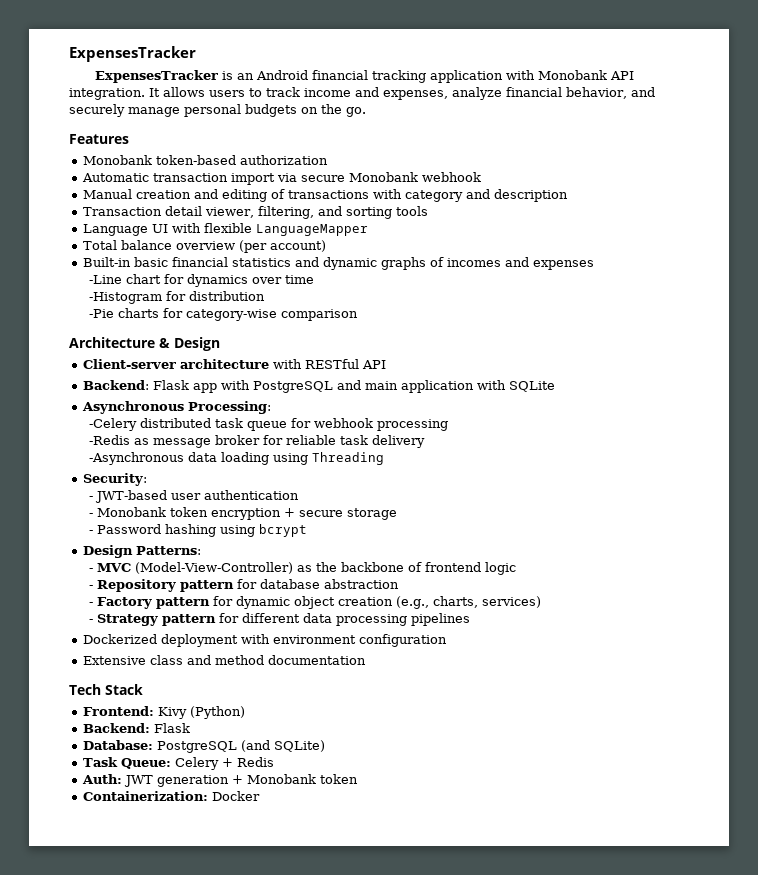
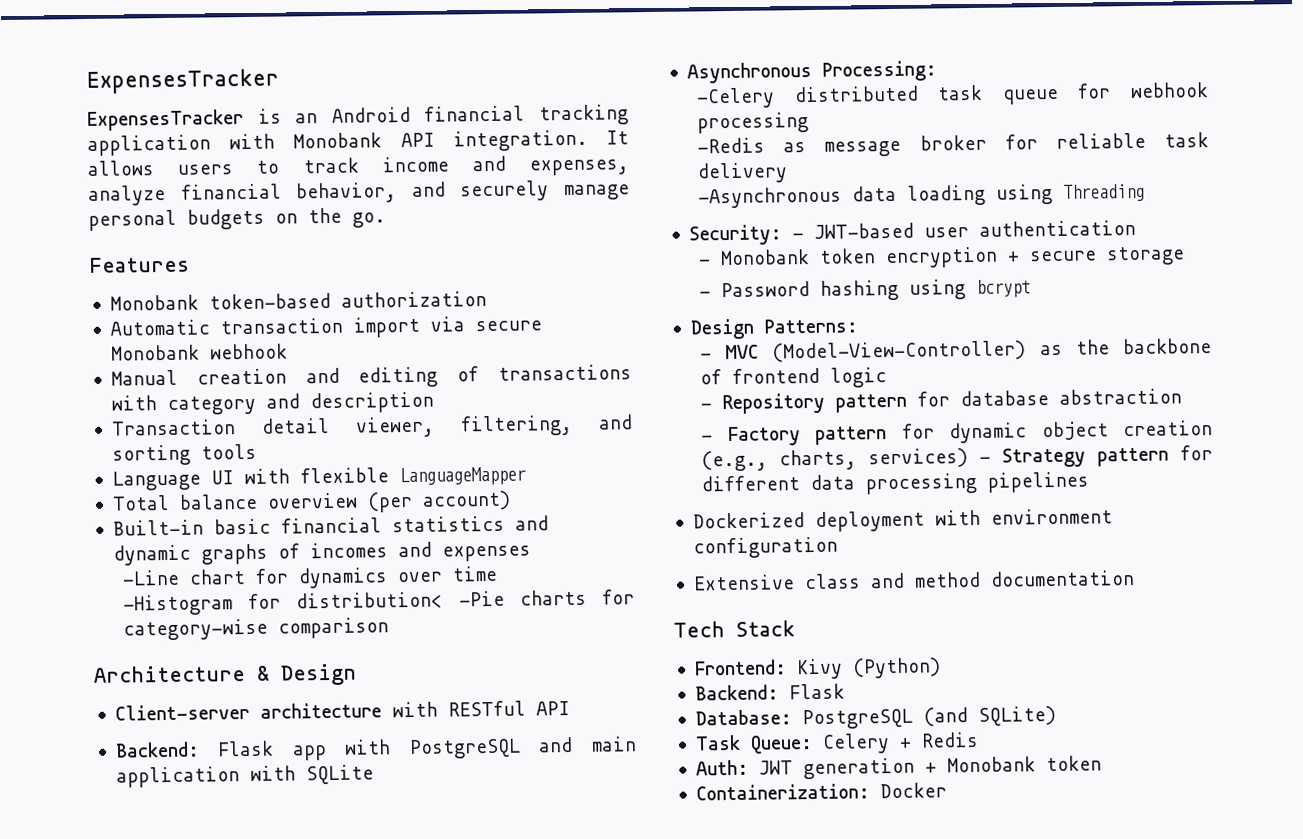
[189,291,266,301] distribution // -> [296,591,444,610] distribution<
(147, 479) // -> (782, 235) none
(542, 602) // -> (969, 458) none

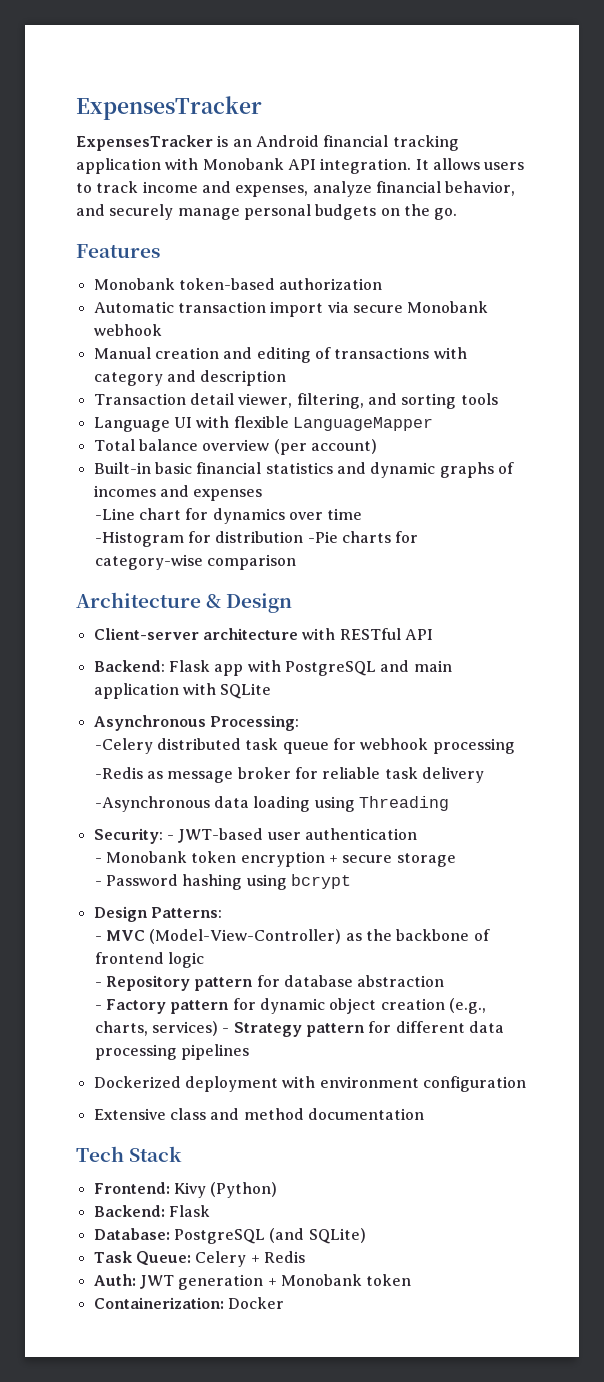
[296,591,444,610] distribution< -> [215,531,304,543] distribution

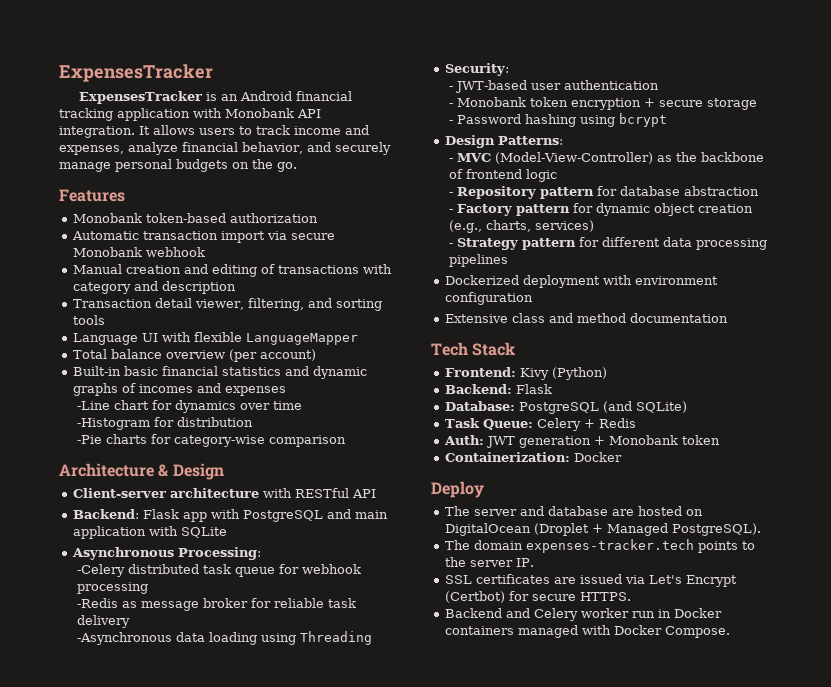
(304, 537) none -> (254, 422) //
(163, 836) none -> (509, 69) //
(218, 1028) none -> (595, 226) //
(284, 1303) none -> [431,481,484,498] [444,506,703,516] [444,523,761,536] [444,539,755,553] [444,557,534,567] [444,574,737,587] [444,591,631,603] [444,608,722,621] [444,625,730,638] // Deploy // The server and database are hosted on DigitalOcean (Droplet + Managed PostgreSQL). // The domain expenses-tracker.tech points to the server IP. // SSL certificates are issued via Let's Encrypt (Certbot) for secure HTTPS. // Backend and Celery worker run in Docker containers managed with Docker Compose.

